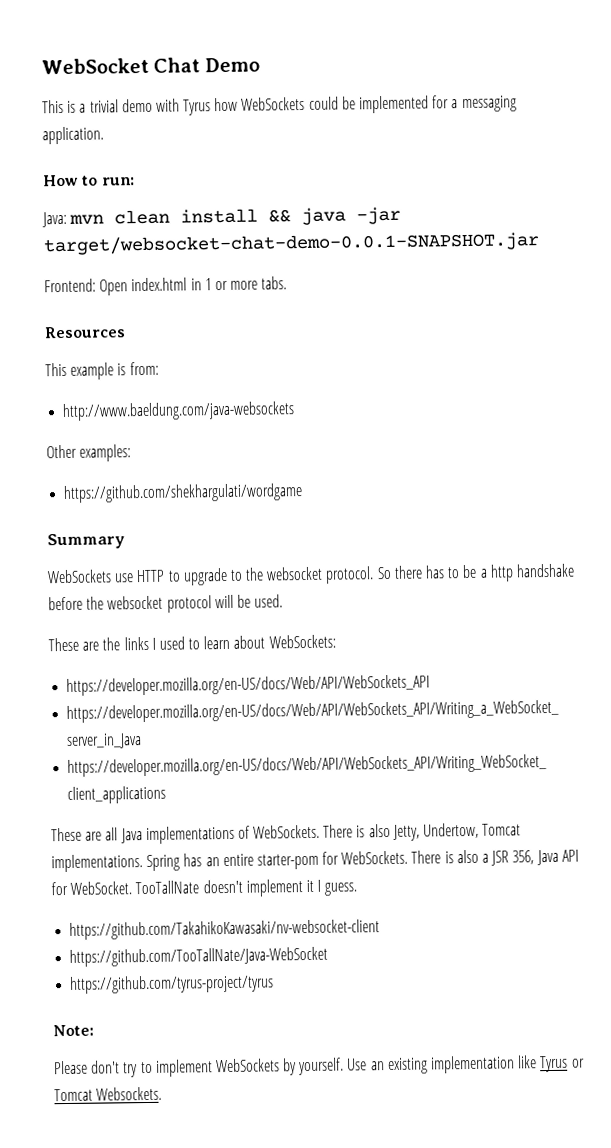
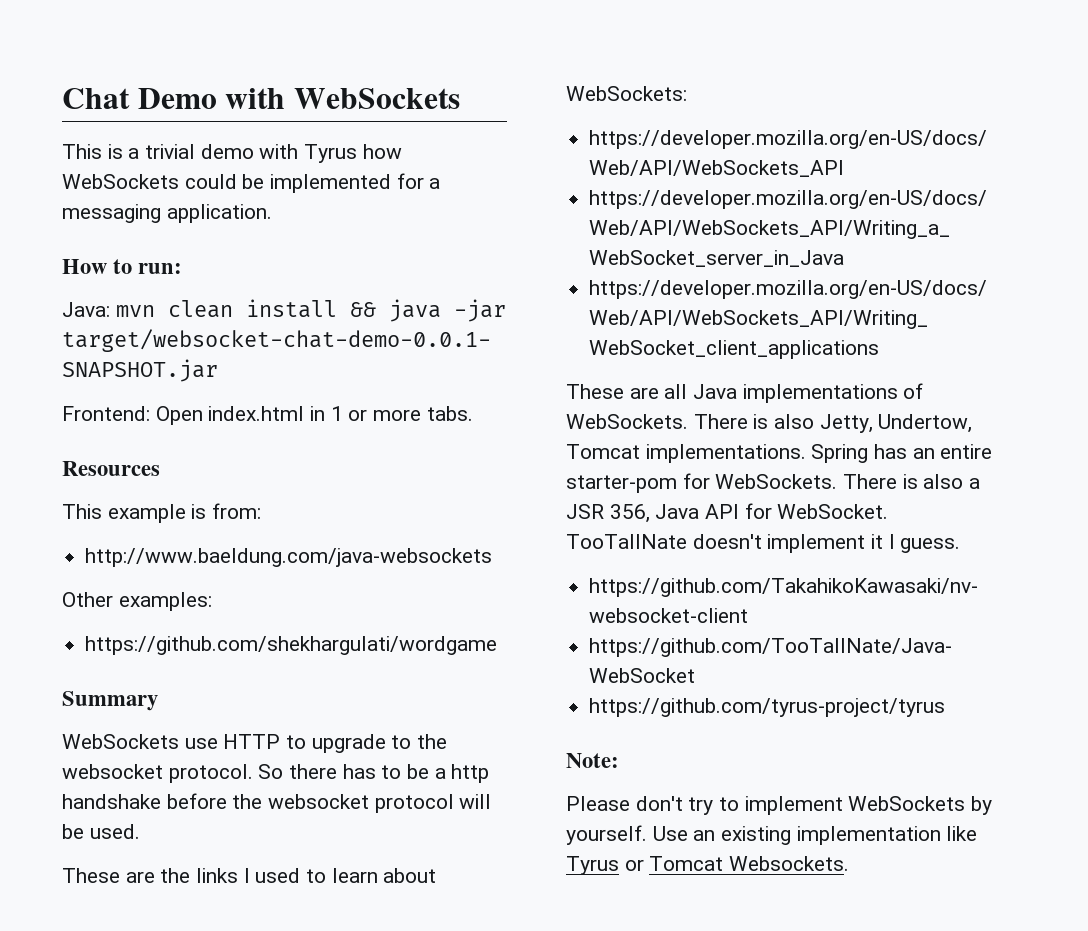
[41,57,149,75] WebSocket -> (62, 98) none
(260, 65) none -> [225,88,460,109] with WebSockets

